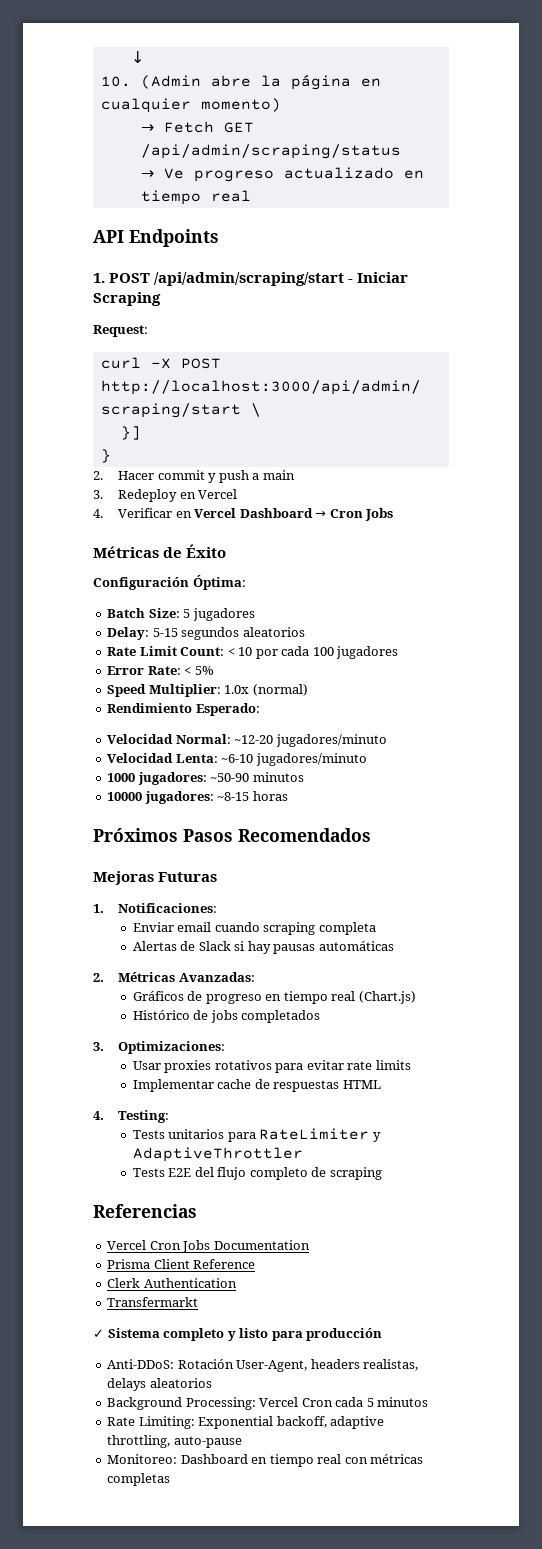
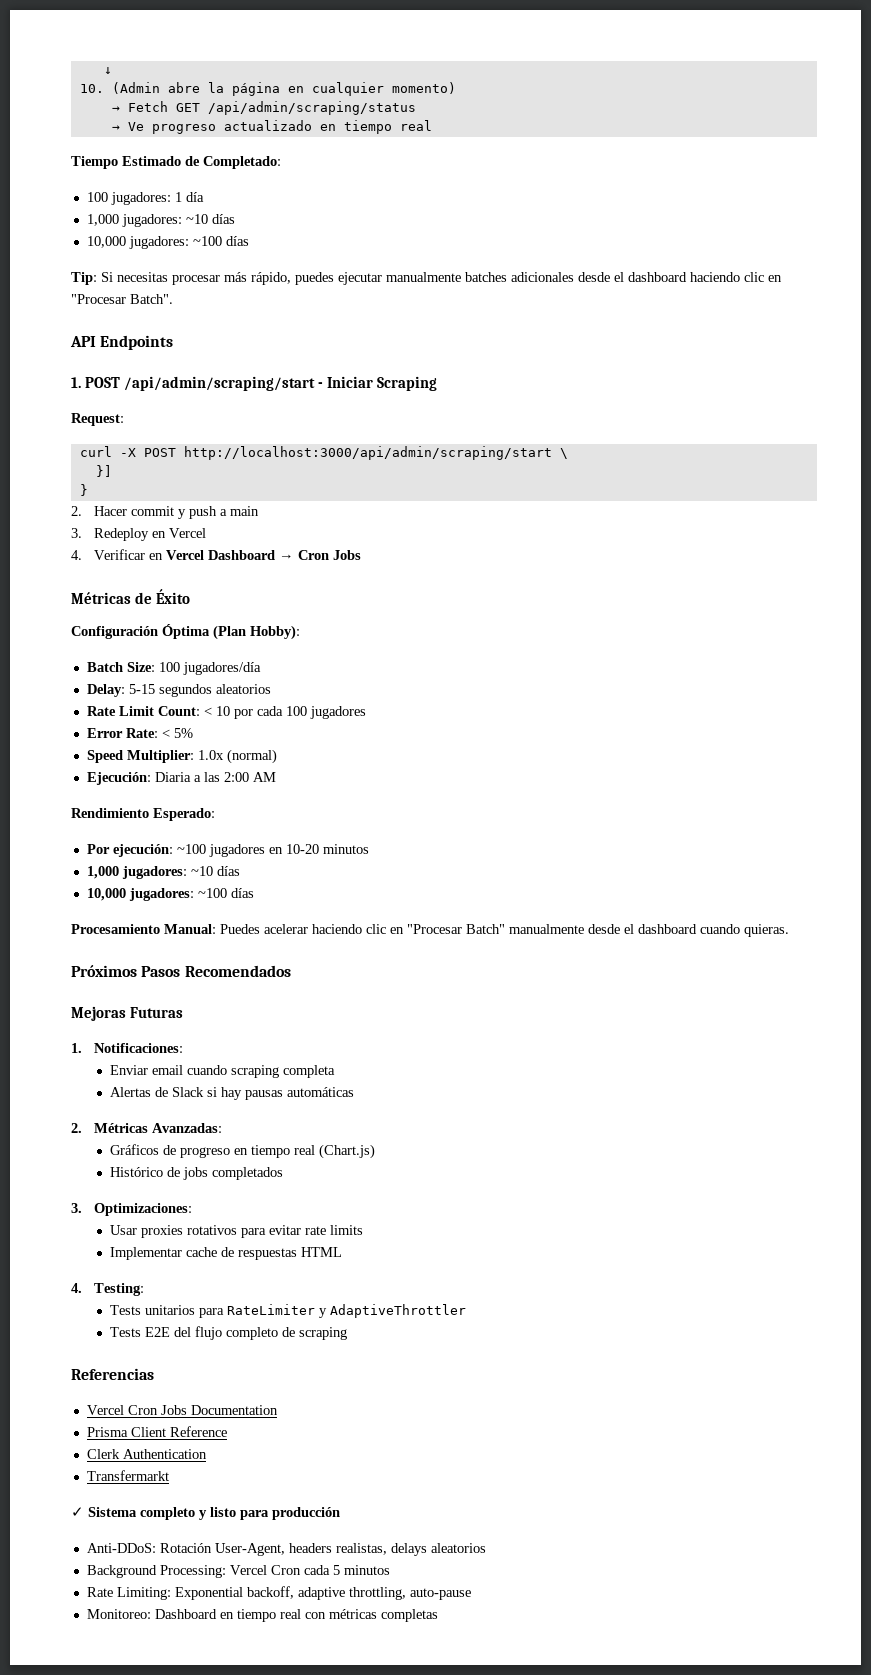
(251, 196) none -> [71,156,281,169] [86,192,204,205] [86,214,235,227] [86,236,249,249] [71,272,782,285] [71,294,173,304] // Tiempo Estimado de Completado: // 100 jugadores: 1 día // 1,000 jugadores: ~10 días // 10,000 jugadores: ~100 días // Tip: Si necesitas procesar más rápido, puedes ejecutar manualmente batches adicionales desde el dashboard haciendo clic en "Procesar Batch".
[192,575,246,590] Óptima: -> [162,624,300,640] Óptima (Plan Hobby):
[183,608,255,621] 5 jugadores -> [158,662,261,675] 100 jugadores/día
[107,703,260,716] [107,734,387,747] [107,753,367,766] [107,772,304,785] [107,791,288,804] Rendimiento Esperado: // Velocidad Normal: ~12-20 jugadores/minuto // Velocidad Lenta: ~6-10 jugadores/minuto // 1000 jugadores: ~50-90 minutos // 10000 jugadores: ~8-15 horas -> [86,772,276,785] [71,808,215,821] [86,844,369,857] [86,866,240,879] [86,888,254,901] [71,924,789,937] Ejecución: Diaria a las 2:00 AM // Rendimiento Esperado: // Por ejecución: ~100 jugadores en 10-20 minutos // 1,000 jugadores: ~10 días // 10,000 jugadores: ~100 días // Procesamiento Manual: Puedes acelerar haciendo clic en "Procesar Batch" manualmente desde el dashboard cuando quieras.

